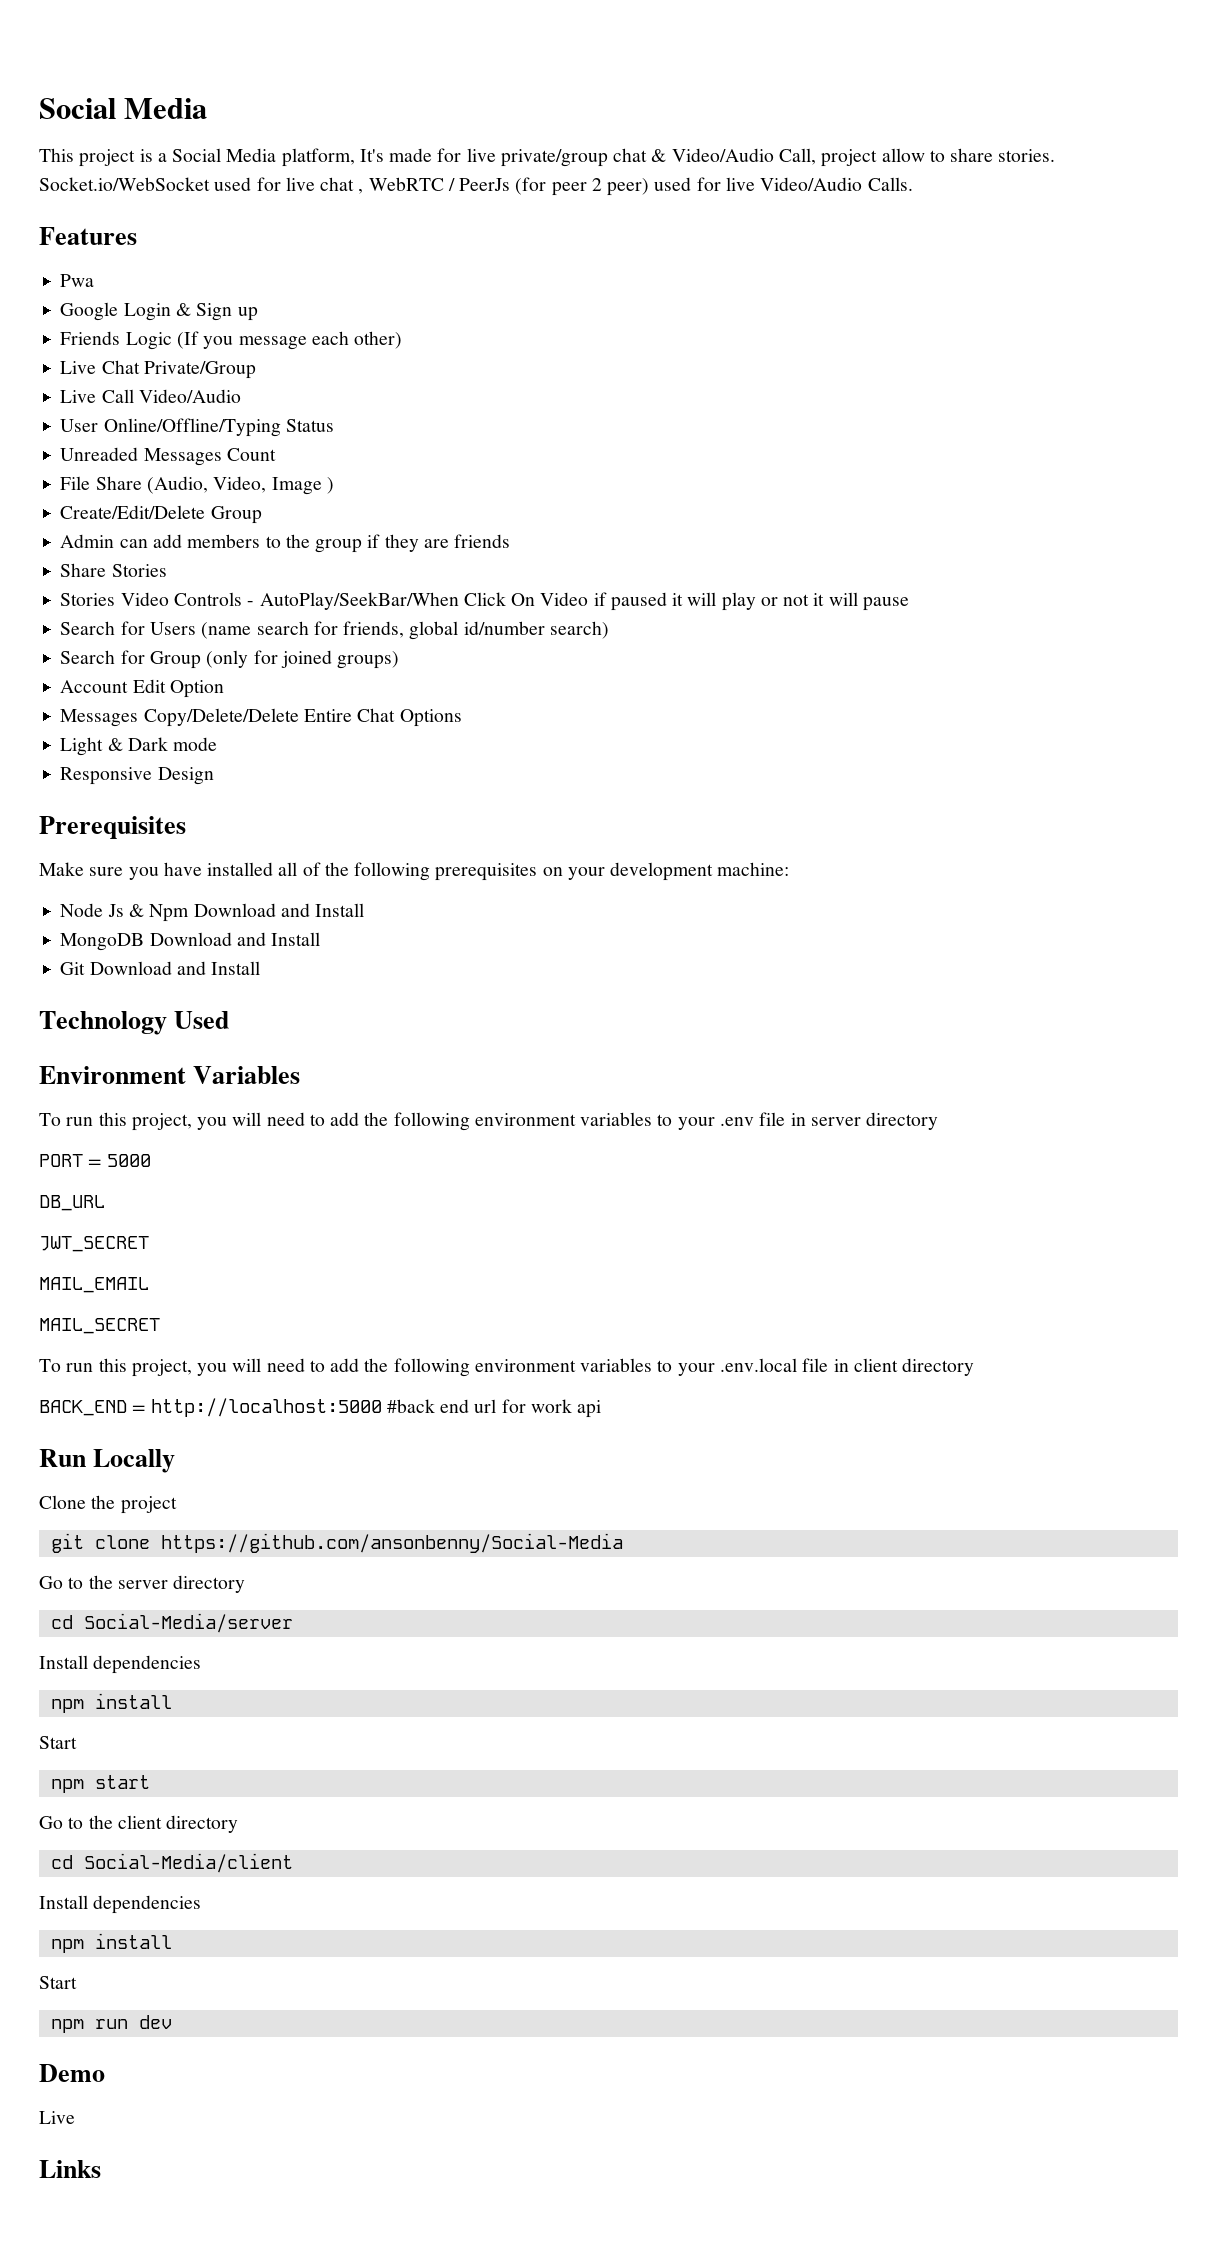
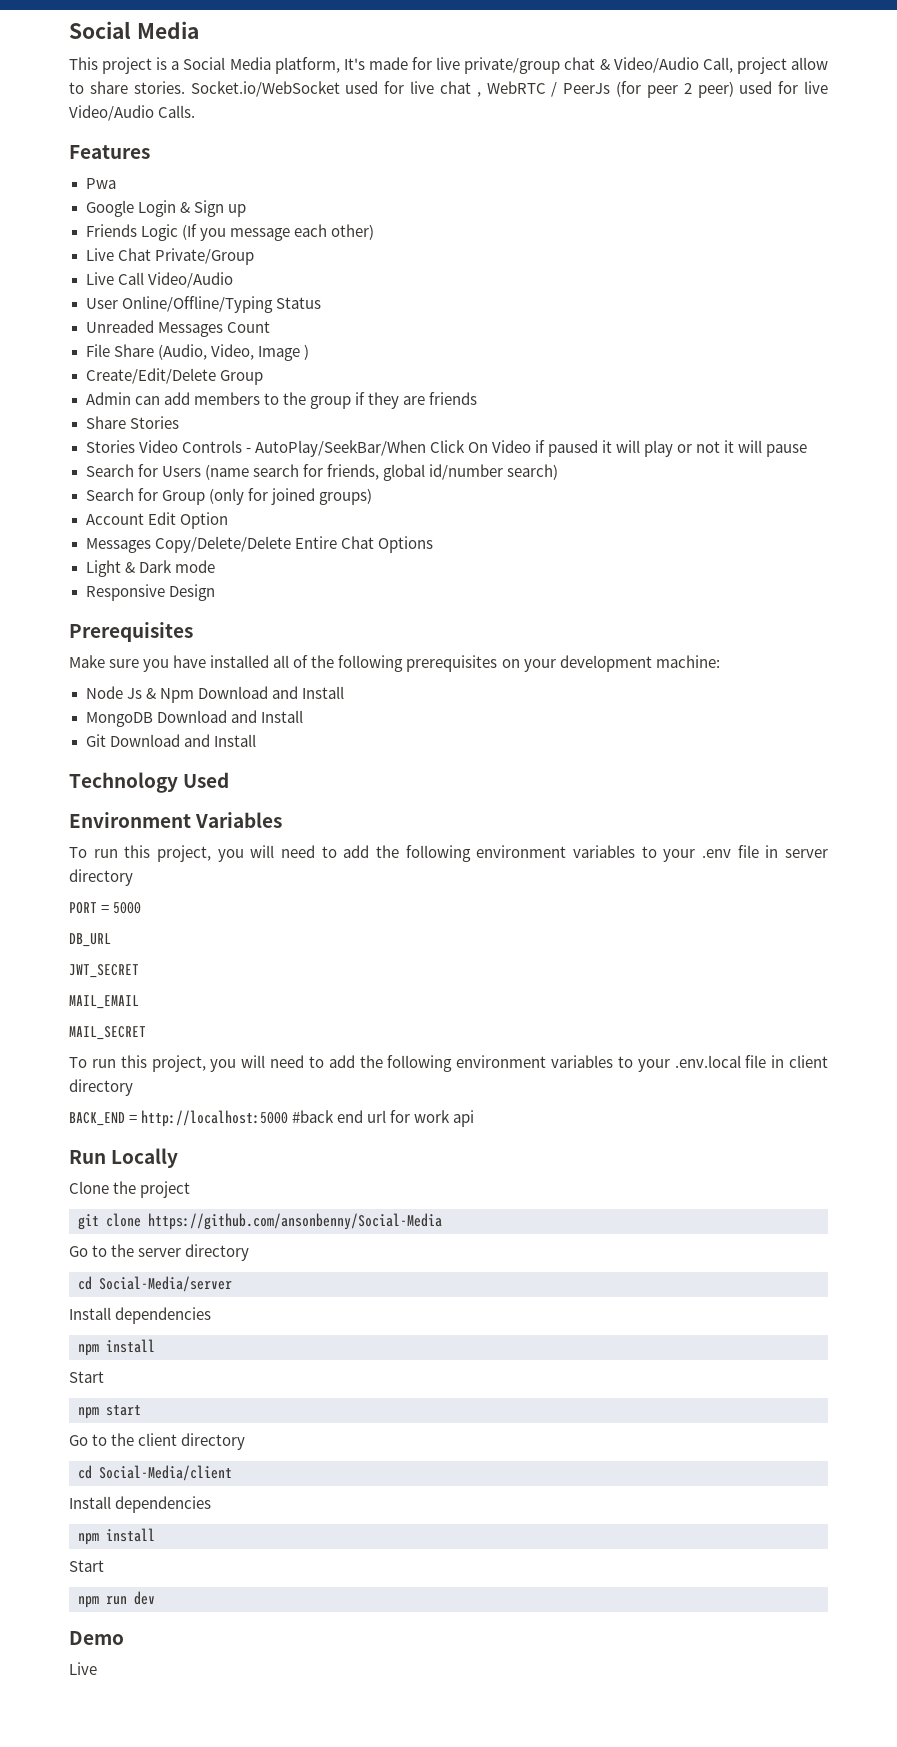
[39,2160,101,2178] // Links -> (97, 1668) none

